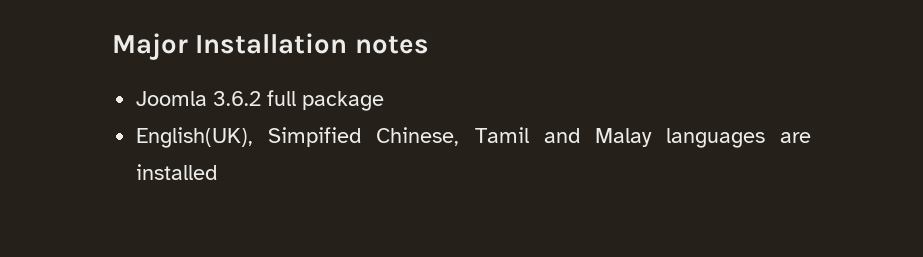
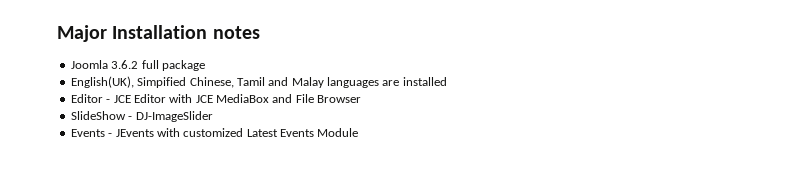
(218, 172) none -> [70,94,362,103] [70,111,213,122] [70,128,359,137] // Editor - JCE Editor with JCE MediaBox and File Browser // SlideShow - DJ-ImageSlider // Events - JEvents with customized Latest Events Module

